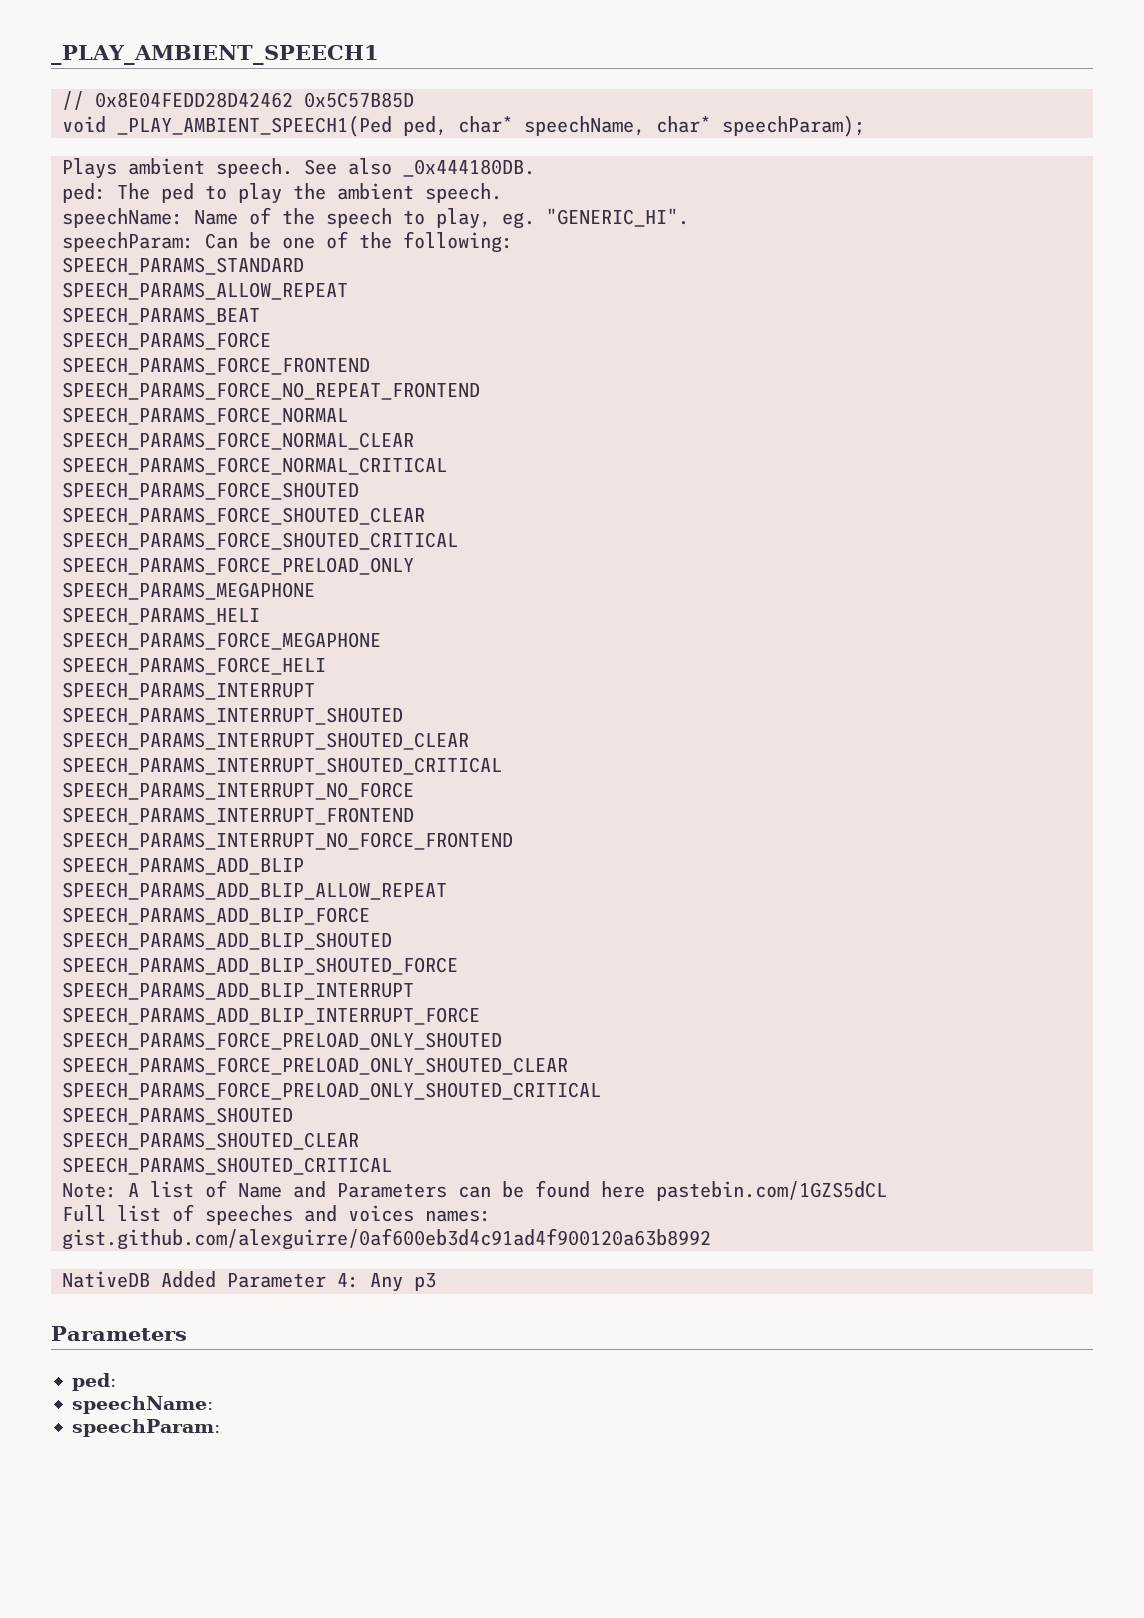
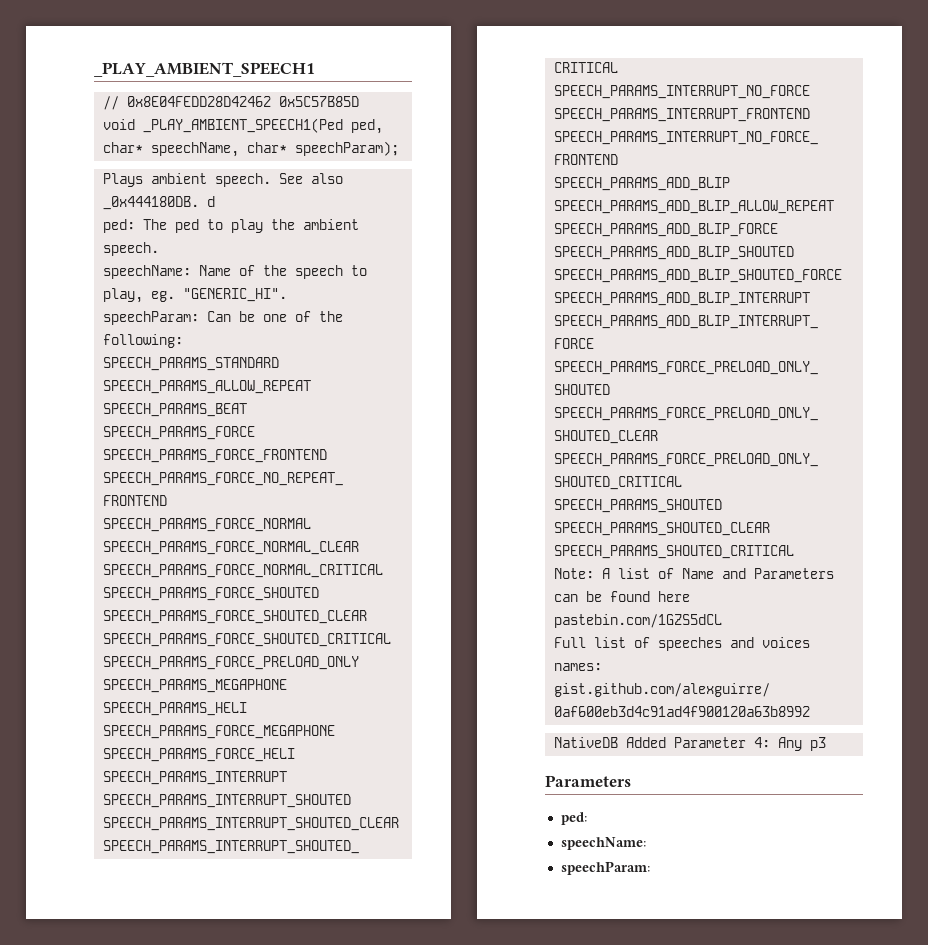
(536, 168) none -> [206,196,215,207] d

